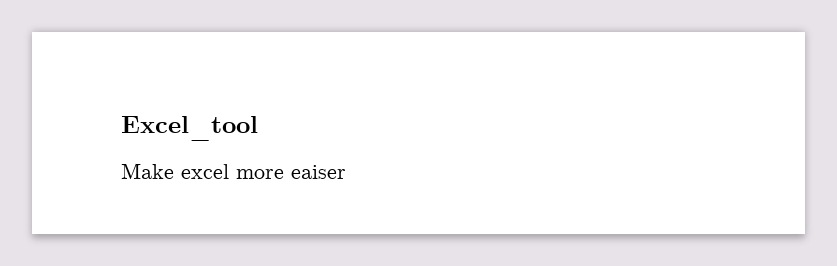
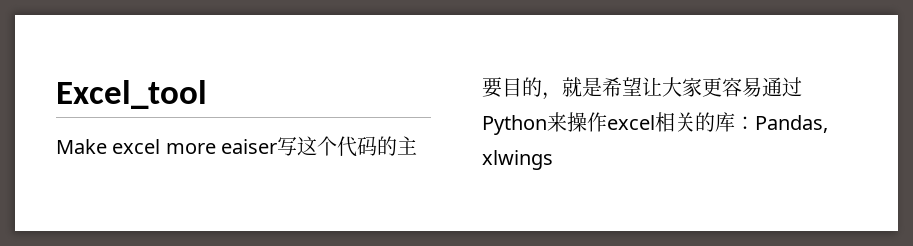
(346, 172) none -> [277,136,418,157] [482,77,802,100] [482,112,828,135] [482,150,553,170] 写这个代码的主要目的，就是希望让大家更容易通过Python来操作excel相关的库：Pandas, xlwings

